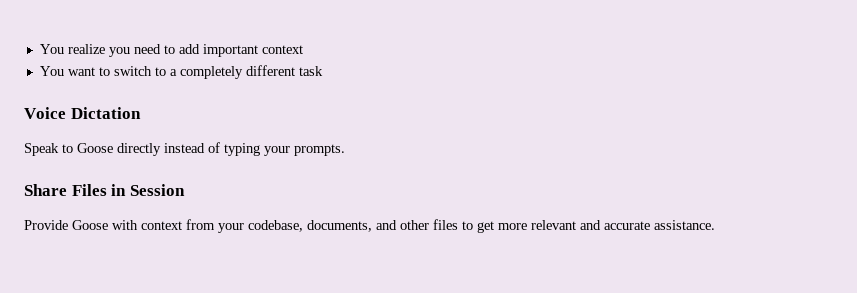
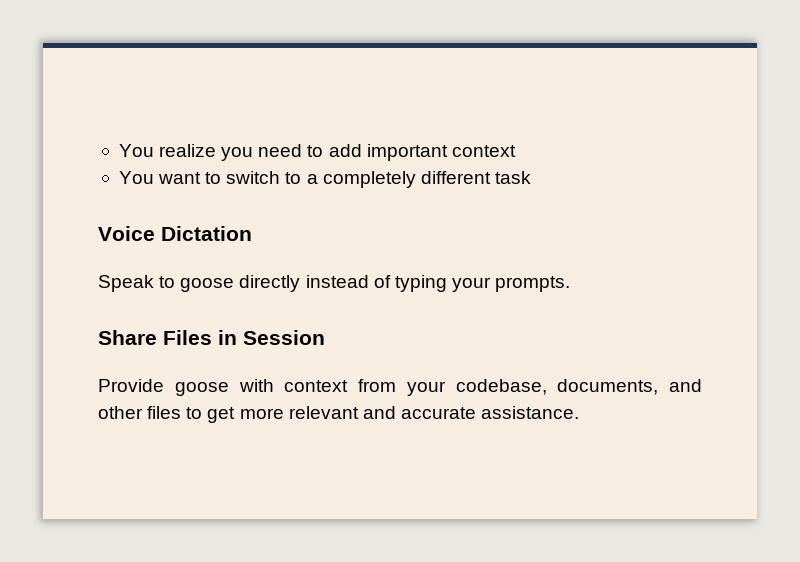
[77,143,113,153] Goose -> [180,278,235,292] goose
[72,220,108,230] Goose -> [174,382,229,396] goose

